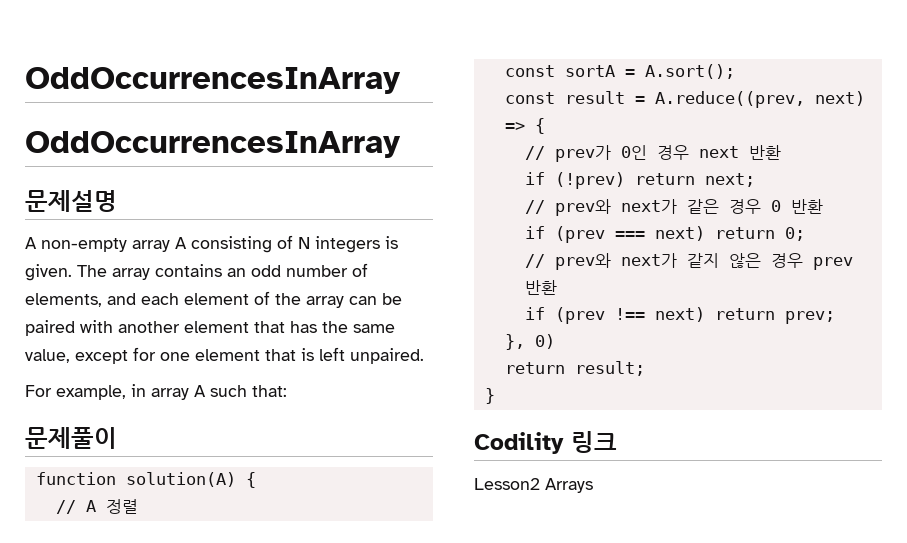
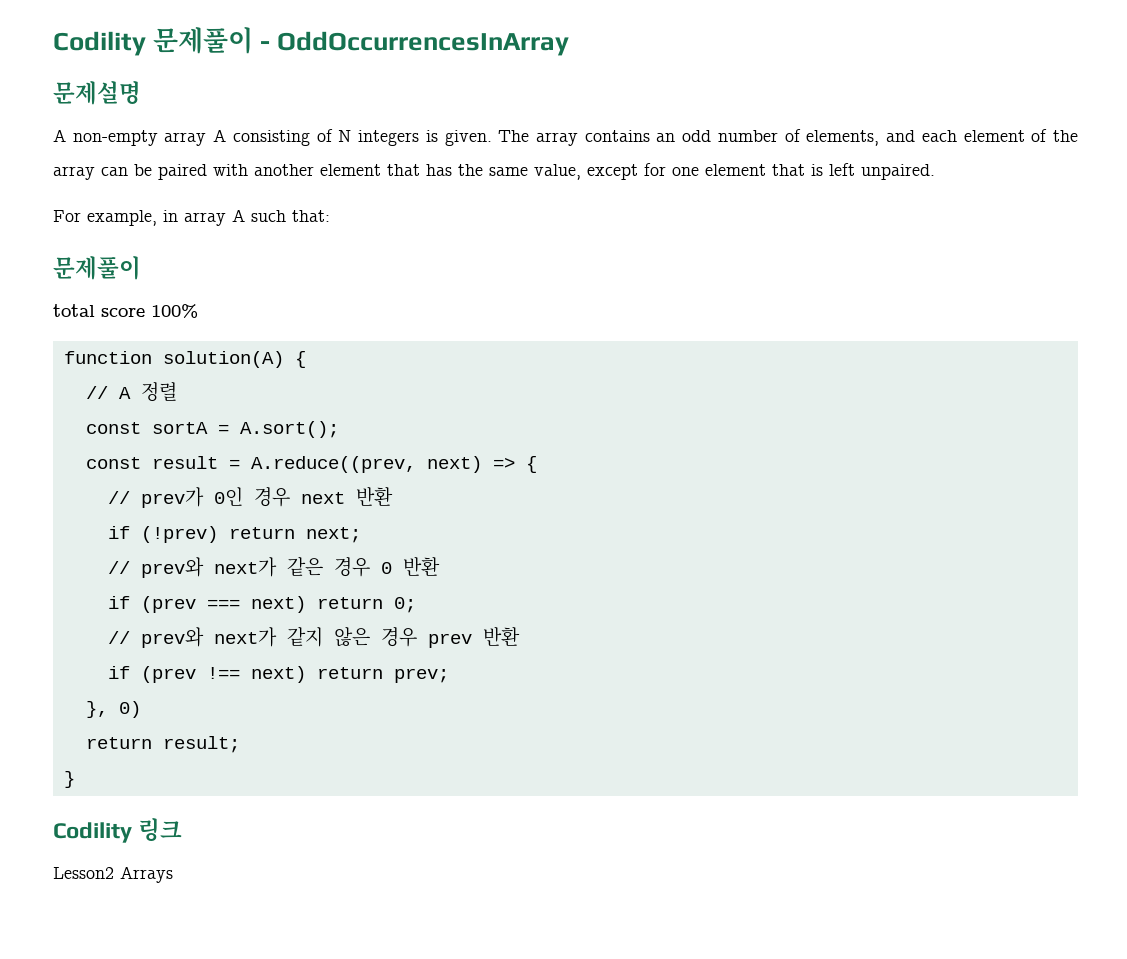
[25,67,401,94] OddOccurrencesInArray // -> [53,27,271,56] Codility 문제풀이 -
(117, 438) none -> [53,304,198,318] // total score 100%

